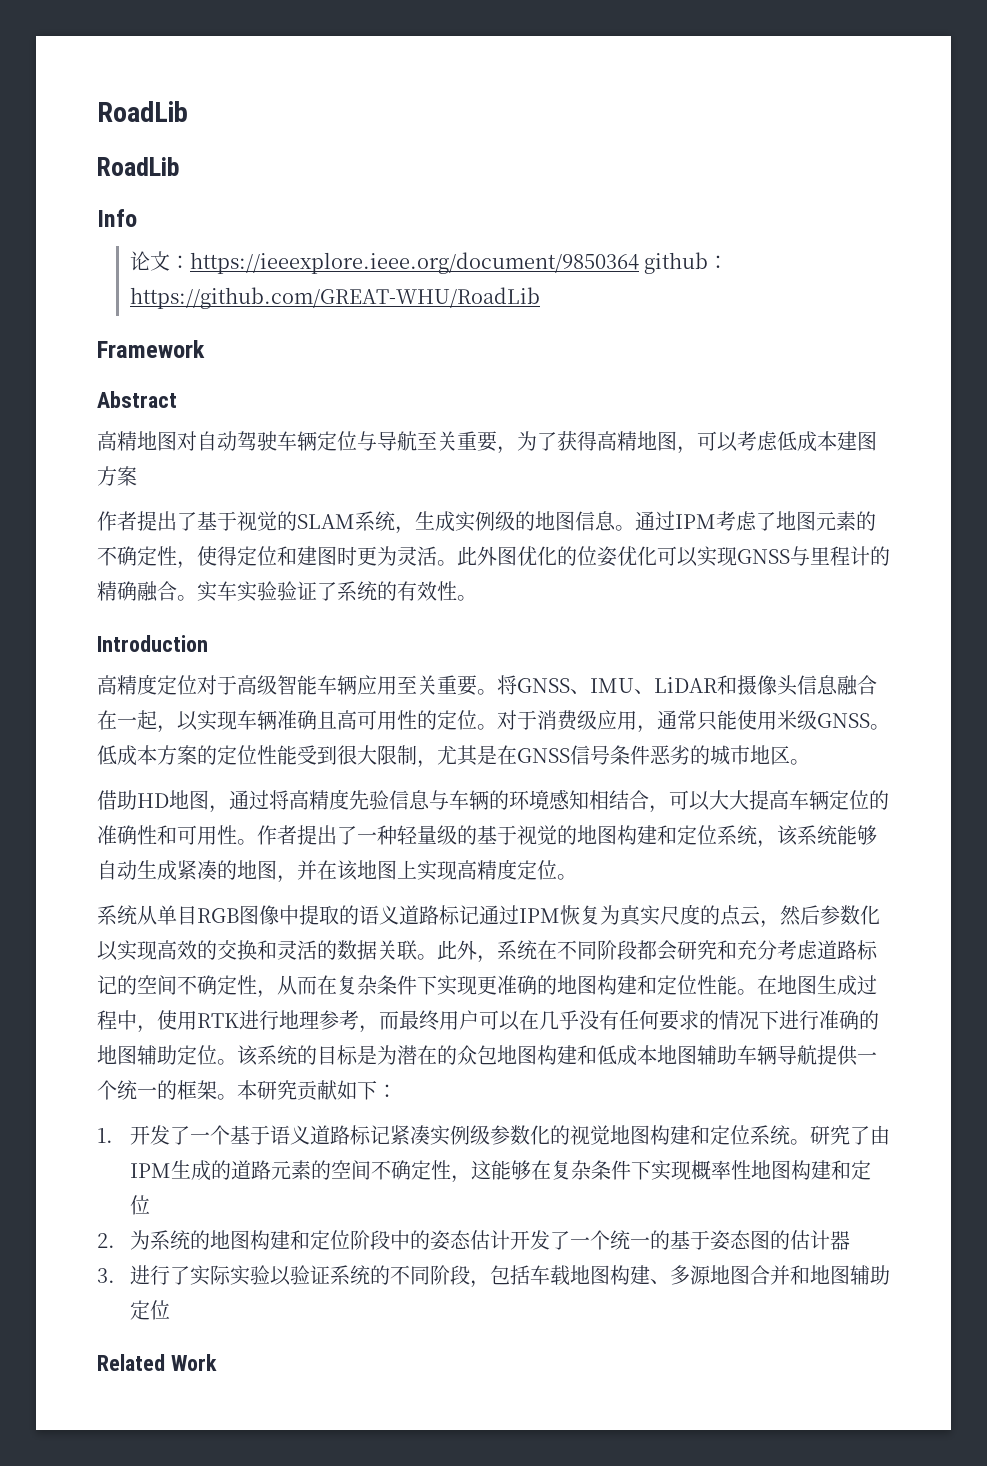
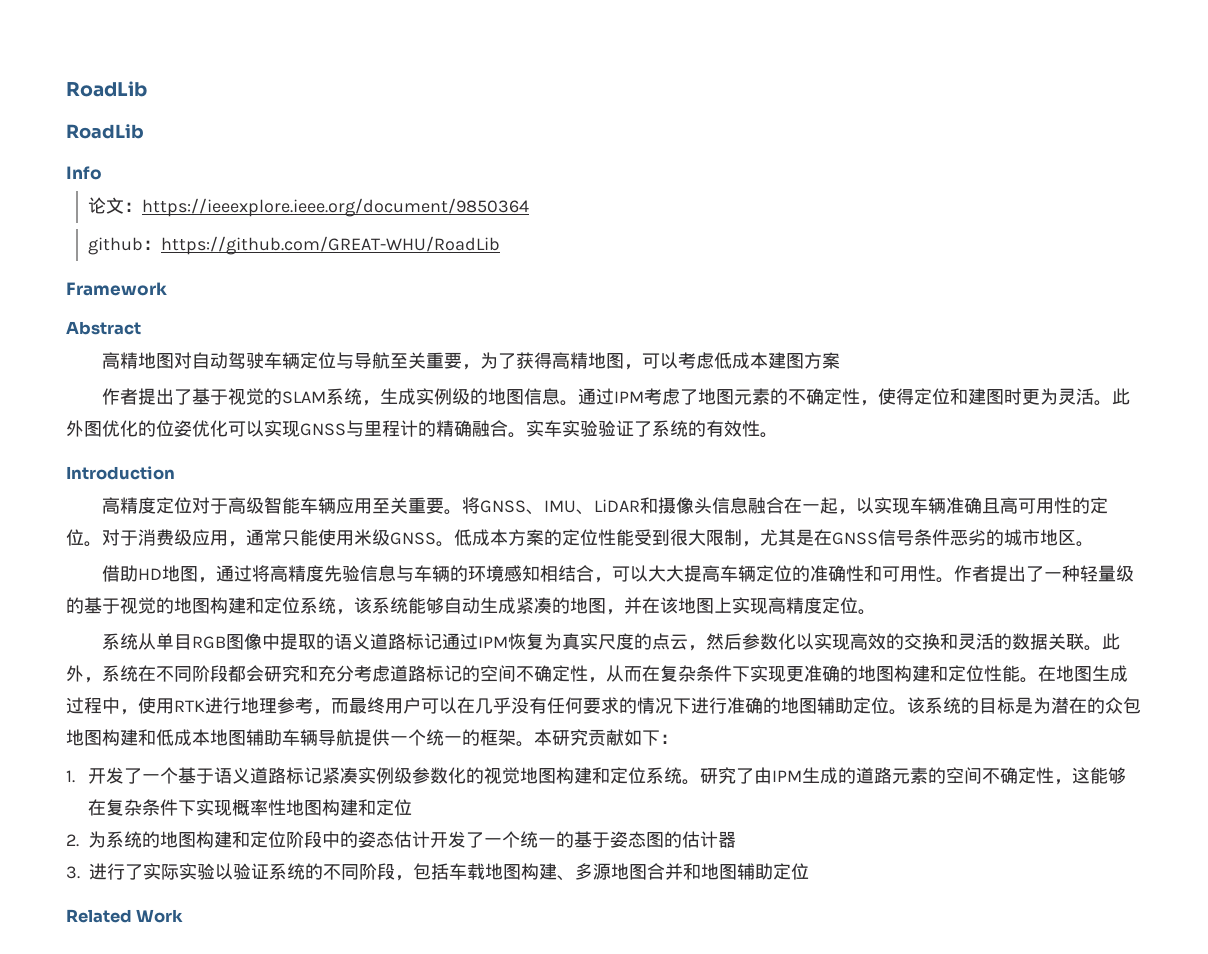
(639, 263) none -> (530, 207) //

